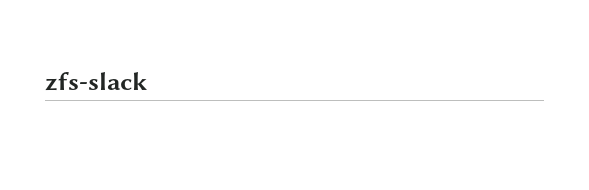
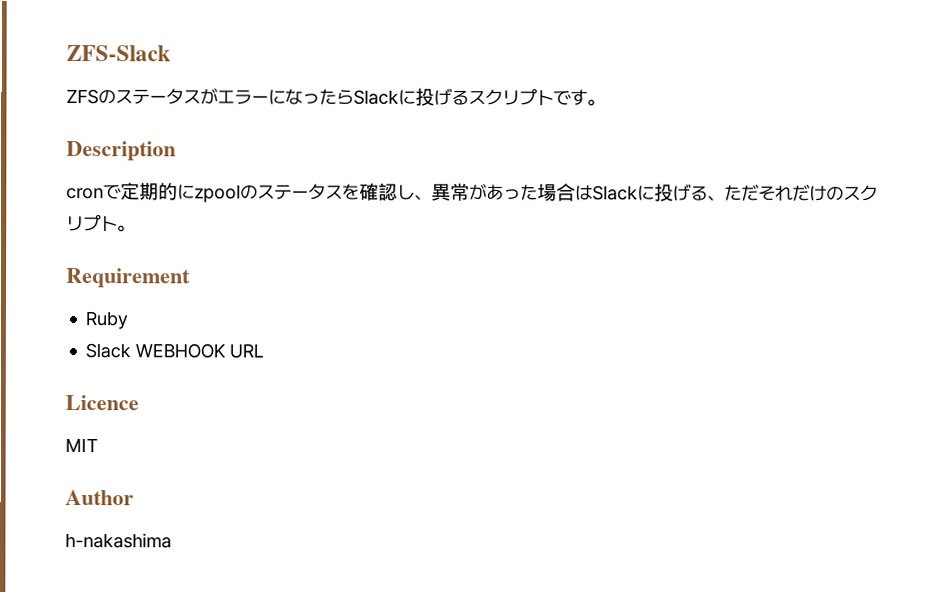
[45,72,147,91] zfs-slack -> [66,45,171,62] [66,87,605,107] [66,141,176,162] [66,182,878,203] [66,214,135,233] [66,268,191,289] [85,311,129,330] [85,343,265,359] [65,395,139,411] [65,438,98,453] [65,490,134,506] [65,533,172,549] ZFS-Slack // ZFSのステータスがエラーになったらSlackに投げるスクリプトです。 // Description // cronで定期的にzpoolのステータスを確認し、異常があった場合はSlackに投げる、ただそれだけのスクリプト。 // Requirement // Ruby // Slack WEBHOOK URL // Licence // MIT // Author // h-nakashima

